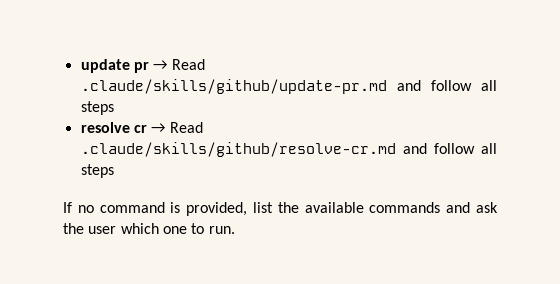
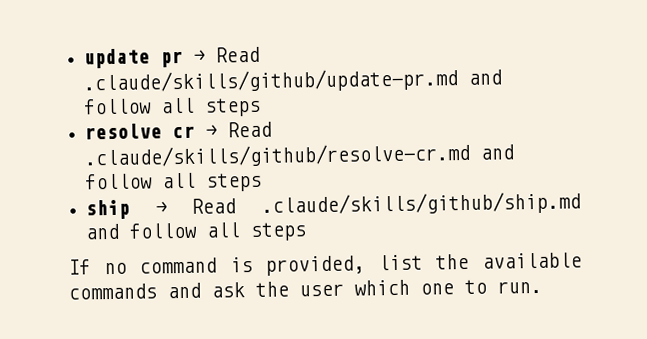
(114, 171) none -> [85,191,581,220] [85,222,307,242] // ship → Read .claude/skills/github/ship.md and follow all steps

